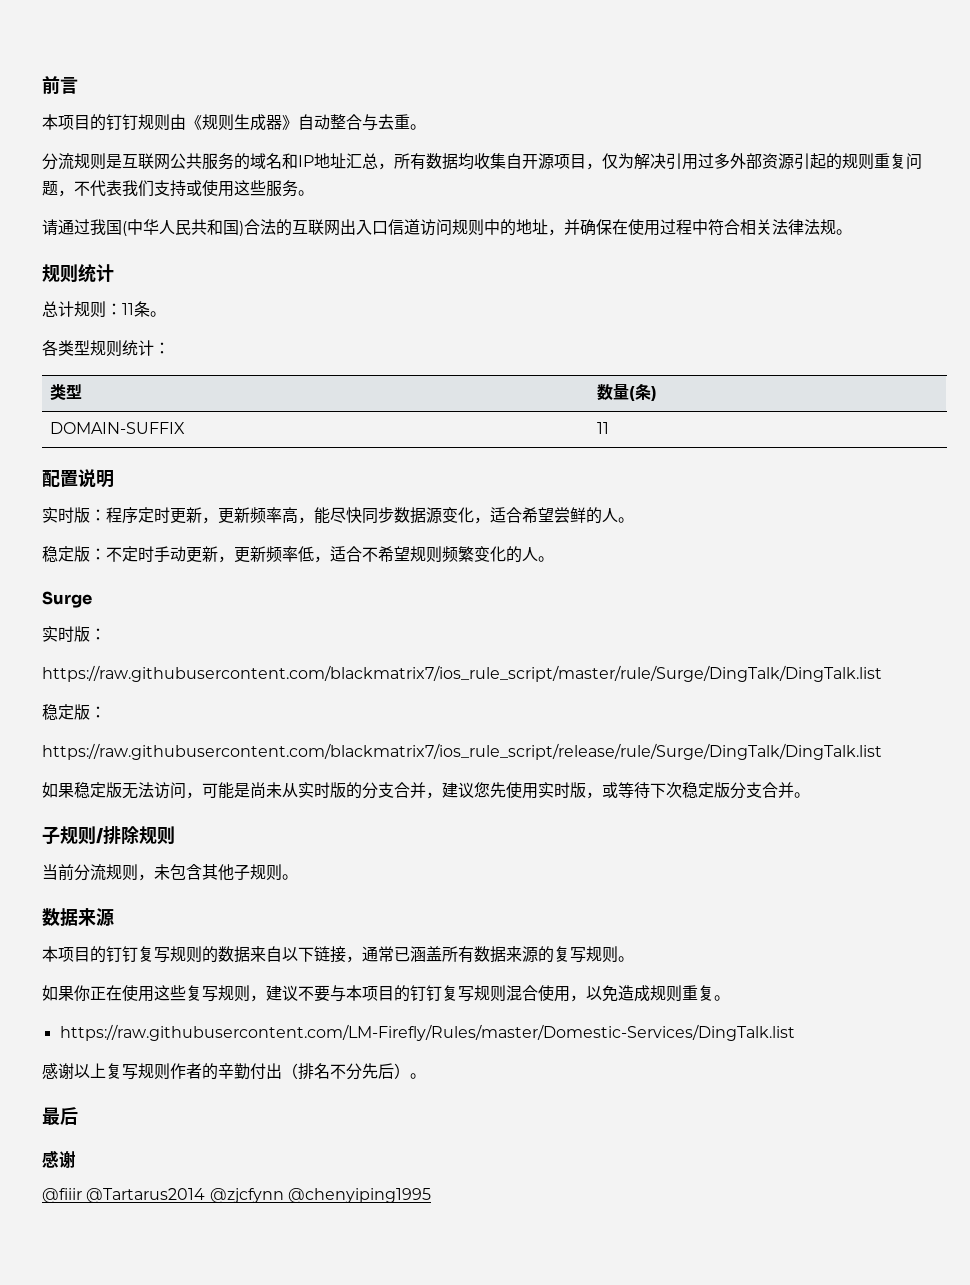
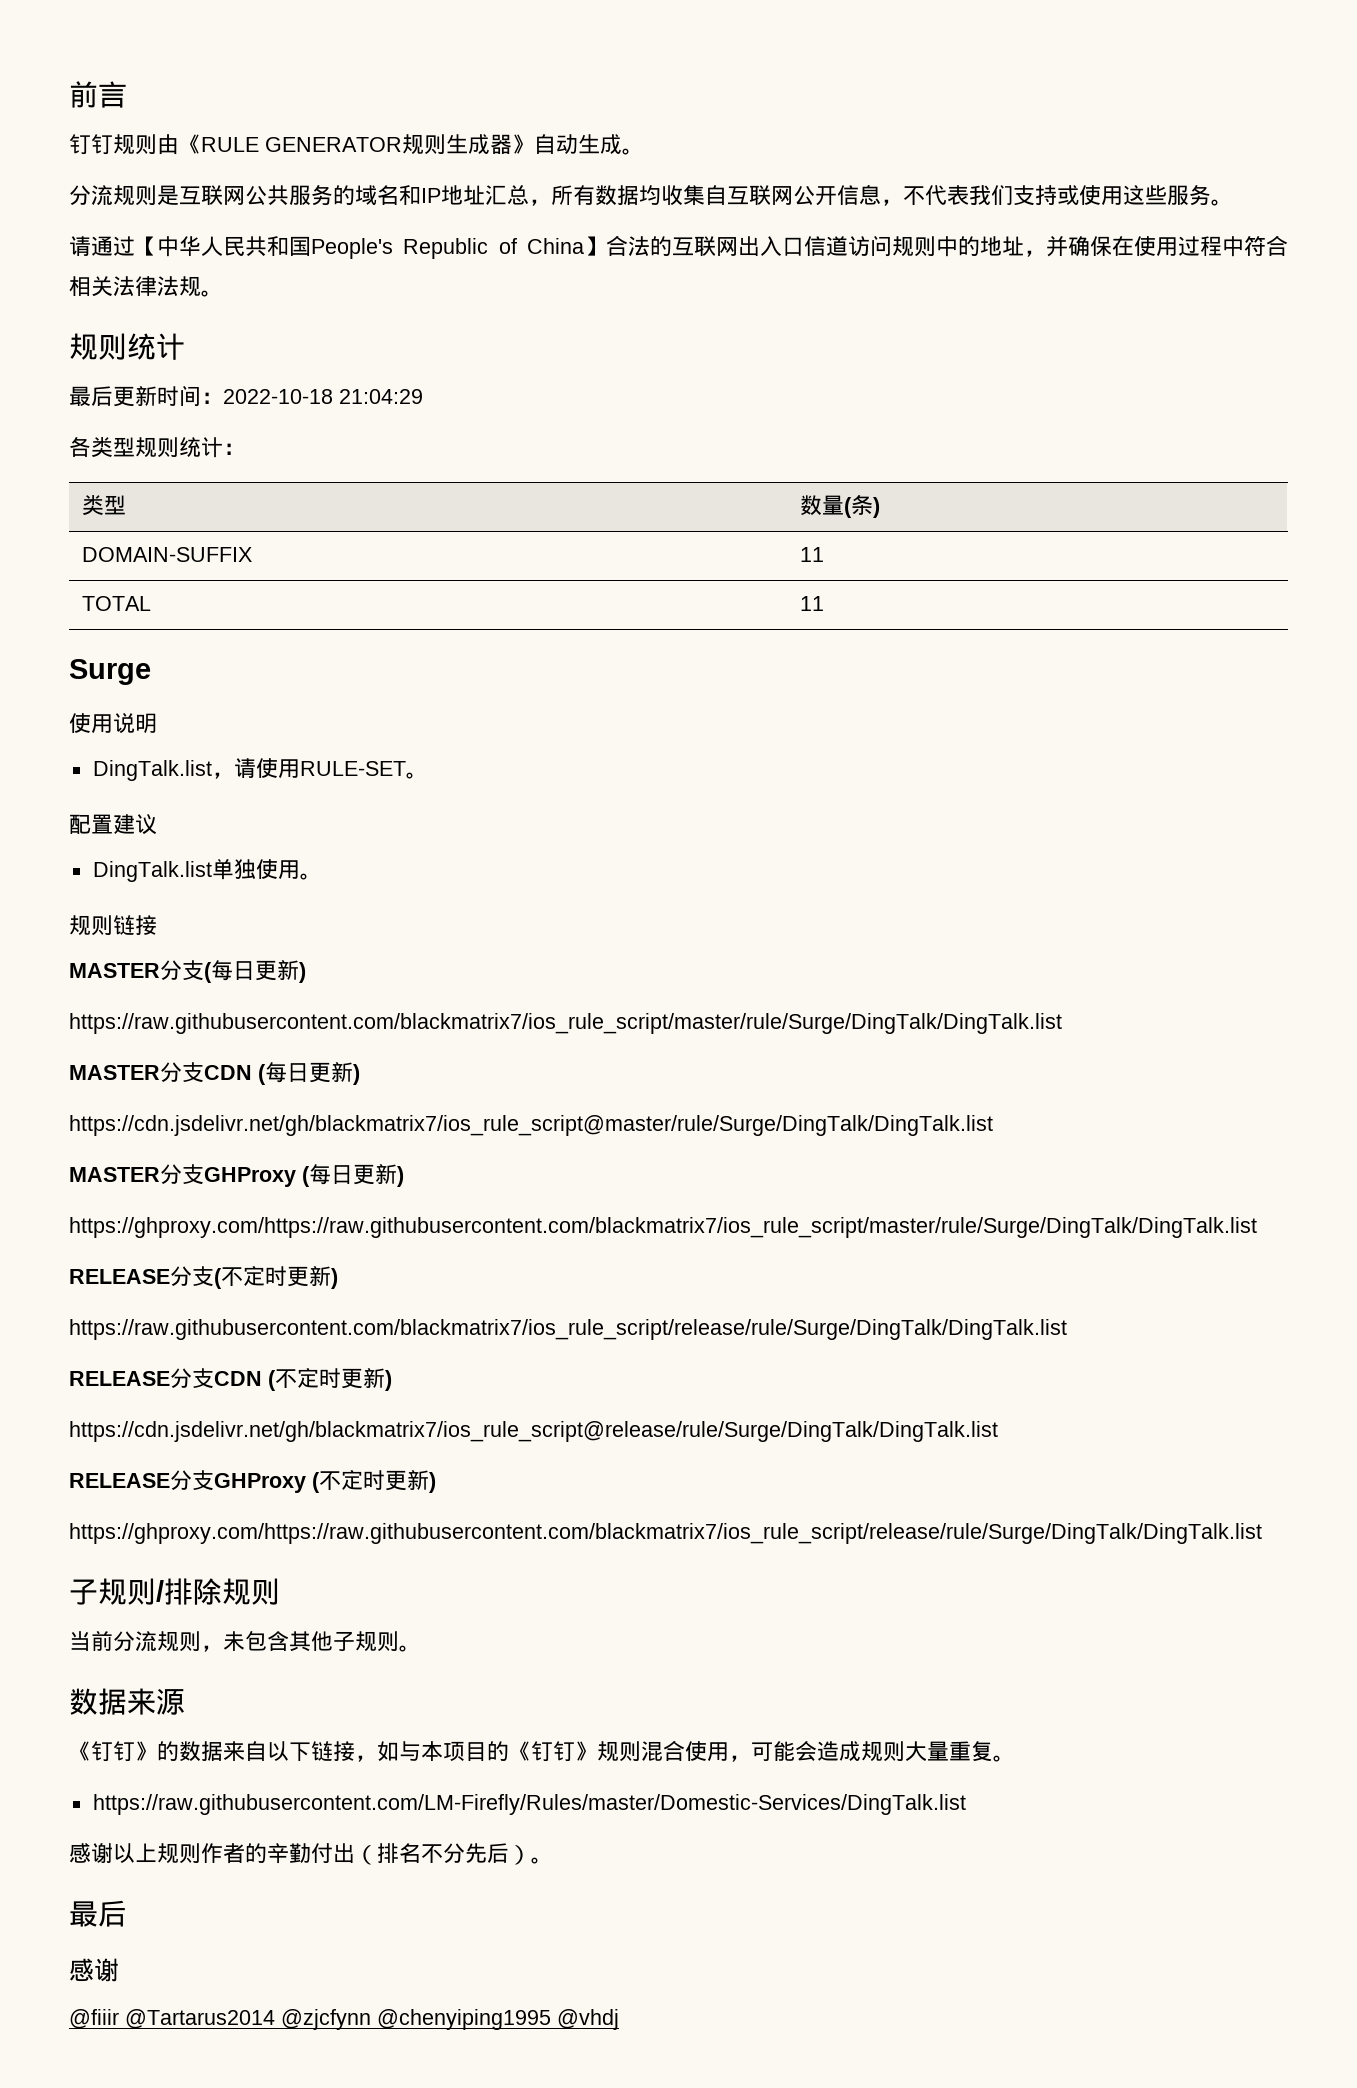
[42,114,106,131] 本项目的 -> (127, 94) none
(202, 122) none -> [201,137,402,152] RULE GENERATOR
[330,114,410,131] 整合与去重 -> [578,134,622,154] 生成
[522,153,922,170] [42,181,58,196] 开源项目，仅为解决引用过多外部资源引起的规则重复问题 -> [727,184,881,206] 互联网公开信息
[90,219,127,236] 我国( -> [135,236,157,256] 【
[239,221,244,236] ) -> [311,236,606,259] People's Republic of China】
[42,301,166,318] 总计规则：11条。 -> [69,385,423,407] 最后更新时间：2022-10-18 21:04:29
[42,469,114,488] [42,507,634,524] [42,546,554,563] [42,591,92,608] [42,626,106,642] [42,665,882,682] [42,704,106,720] [42,743,882,760] [42,782,810,799] // 配置说明 // 实时版：程序定时更新，更新频率高，能尽快同步数据源变化，适合希望尝鲜的人。 // 稳定版：不定时手动更新，更新频率低，适合不希望规则频繁变化的人。 // Surge // 实时版： // https://raw.githubusercontent.com/blackmatrix7/ios_rule_script/master/rule/Surge/DingTalk/DingTalk.list // 稳定版： // https://raw.githubusercontent.com/blackmatrix7/ios_rule_script/release/rule/Surge/DingTalk/DingTalk.list // 如果稳定版无法访问，可能是尚未从实时版的分支合并，建议您先使用实时版，或等待下次稳定版分支合并。 -> [81,596,151,611] [799,596,824,611] [69,659,151,685] [69,713,157,734] [92,758,428,781] [69,814,157,835] [92,859,322,882] [69,915,157,936] [69,960,306,983] [69,1013,1062,1034] [69,1062,360,1085] [69,1115,993,1136] [69,1164,404,1187] [69,1217,1257,1238] [69,1266,338,1289] [69,1319,1067,1340] [69,1368,392,1391] [69,1421,998,1442] [69,1470,436,1493] [69,1523,1262,1544] // TOTAL | 11 // Surge // 使用说明 // DingTalk.list，请使用RULE-SET。 // 配置建议 // DingTalk.list单独使用。 // 规则链接 // MASTER分支(每日更新) // https://raw.githubusercontent.com/blackmatrix7/ios_rule_script/master/rule/Surge/DingTalk/DingTalk.list // MASTER分支CDN (每日更新) // https://cdn.jsdelivr.net/gh/blackmatrix7/ios_rule_script@master/rule/Surge/DingTalk/DingTalk.list // MASTER分支GHProxy (每日更新) // https://ghproxy.com/https://raw.githubusercontent.com/blackmatrix7/ios_rule_script/master/rule/Surge/DingTalk/DingTalk.list // RELEASE分支(不定时更新) // https://raw.githubusercontent.com/blackmatrix7/ios_rule_script/release/rule/Surge/DingTalk/DingTalk.list // RELEASE分支CDN (不定时更新) // https://cdn.jsdelivr.net/gh/blackmatrix7/ios_rule_script@release/rule/Surge/DingTalk/DingTalk.list // RELEASE分支GHProxy (不定时更新) // https://ghproxy.com/https://raw.githubusercontent.com/blackmatrix7/ios_rule_script/release/rule/Surge/DingTalk/DingTalk.list
[42,946,202,963] 本项目的钉钉复写规则 -> [69,1741,157,1762] 《钉钉》
[362,946,634,963] [42,985,330,1002] 通常已涵盖所有数据来源的复写规则。 // 如果你正在使用这些复写规则，建议不要 -> [377,1741,399,1762] 如
[410,985,474,1002] 钉钉复写 -> [509,1741,597,1762] 《钉钉》
[586,985,618,1002] 以免 -> [751,1741,817,1761] 可能会
(682, 993) none -> [905,1741,949,1761] 大量
[106,1063,138,1080] 复写 -> (157, 1853) none
(431, 1195) none -> [557,2009,619,2030] @vhdj

